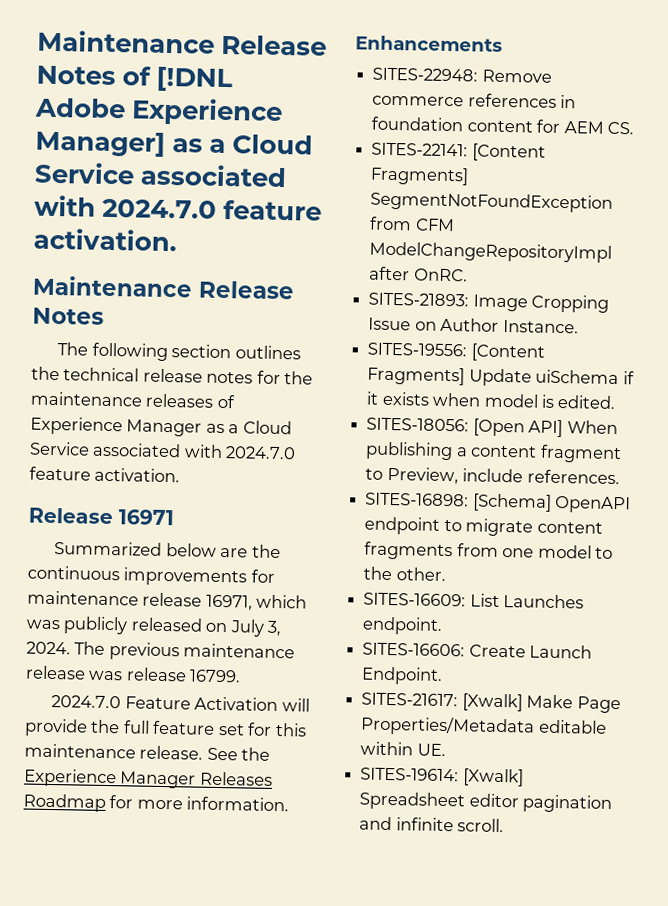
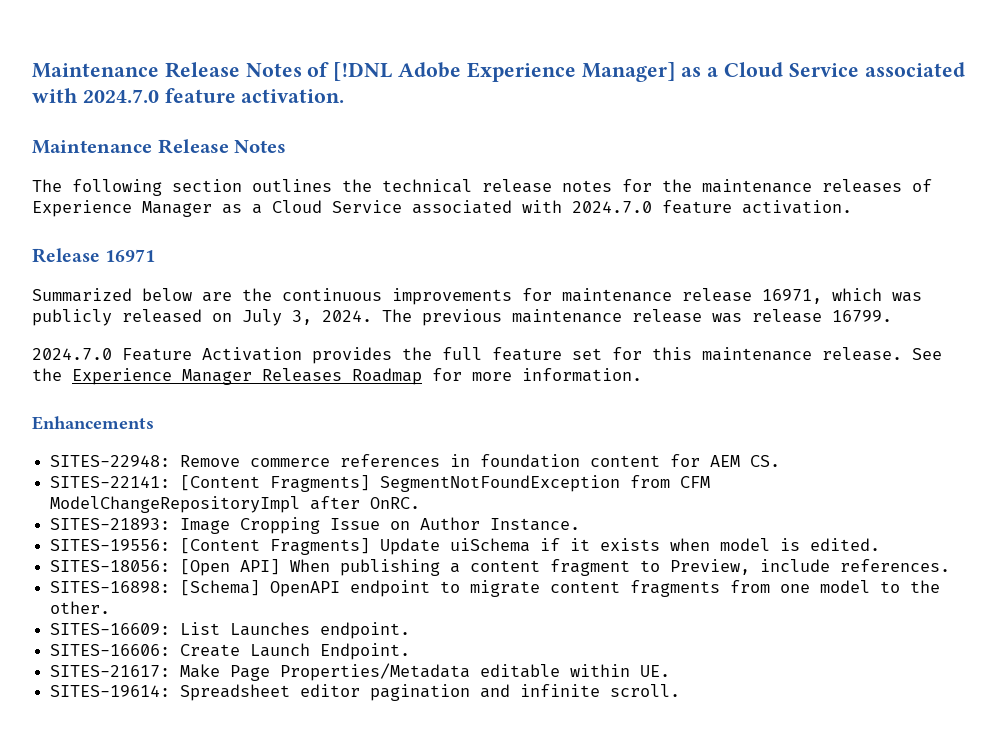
[281,698,310,712] [24,718,88,737] will provide -> [312,347,392,364] provides
[461,693,523,712] [Xwalk] -> (171, 671) none
[462,768,524,787] [Xwalk] -> (171, 691) none

